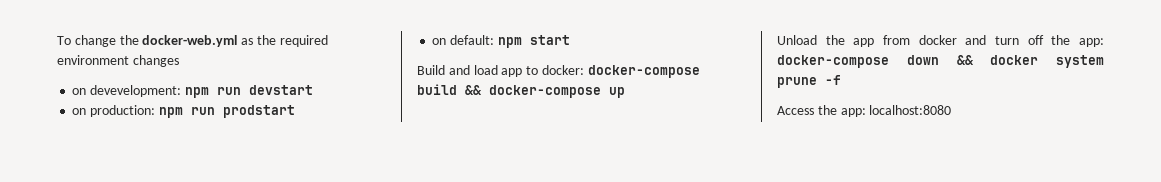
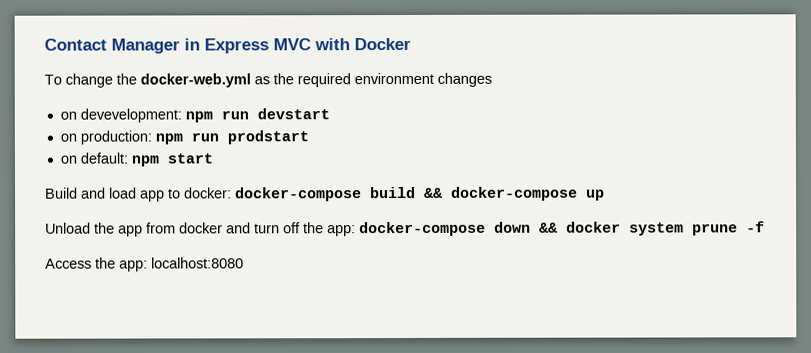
(57, 40) none -> [44,37,411,54] Contact Manager in Express MVC with Docker //

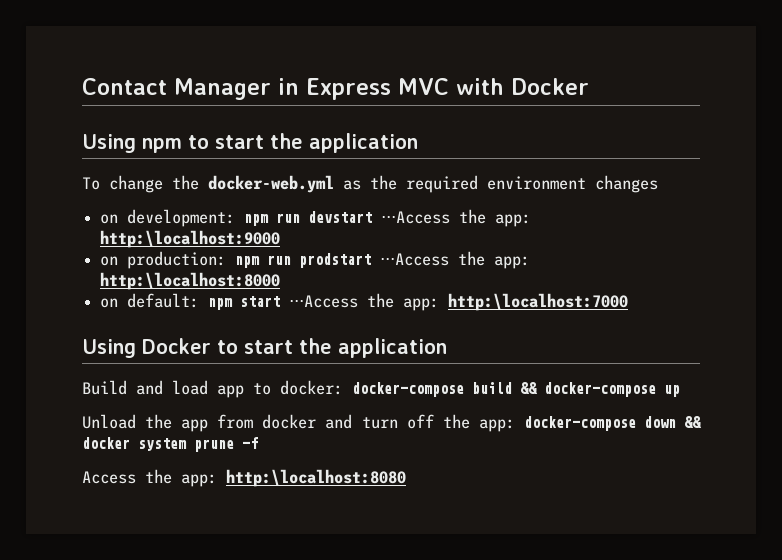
(411, 44) none -> [82,133,418,153] // Using npm to start the application
[79,108,182,123] devevelopment: -> [127,209,236,227] development:
(330, 114) none -> [381,209,532,227] [100,230,281,248] ⋅⋅⋅Access the app: http:\localhost:9000
(309, 137) none -> [380,251,531,269] [100,272,281,290] ⋅⋅⋅Access the app: http:\localhost:8000
(213, 158) none -> [289,293,629,311] [82,338,447,358] ⋅⋅⋅Access the app: http:\localhost:7000 // Using Docker to start the application
[151,257,244,269] localhost:8080 -> [226,469,406,487] http:\localhost:8080

